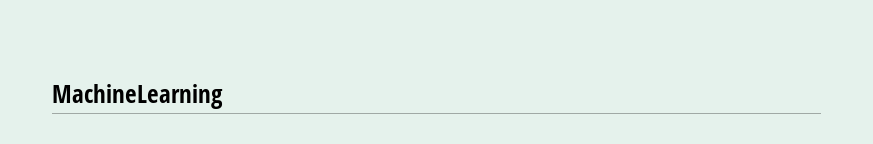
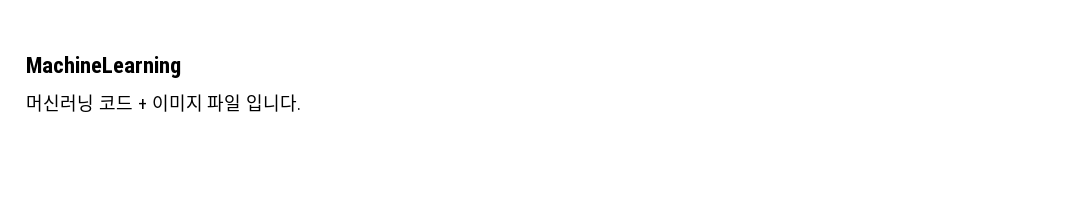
(223, 96) none -> [26,94,302,112] // 머신러닝 코드 + 이미지 파일 입니다.

